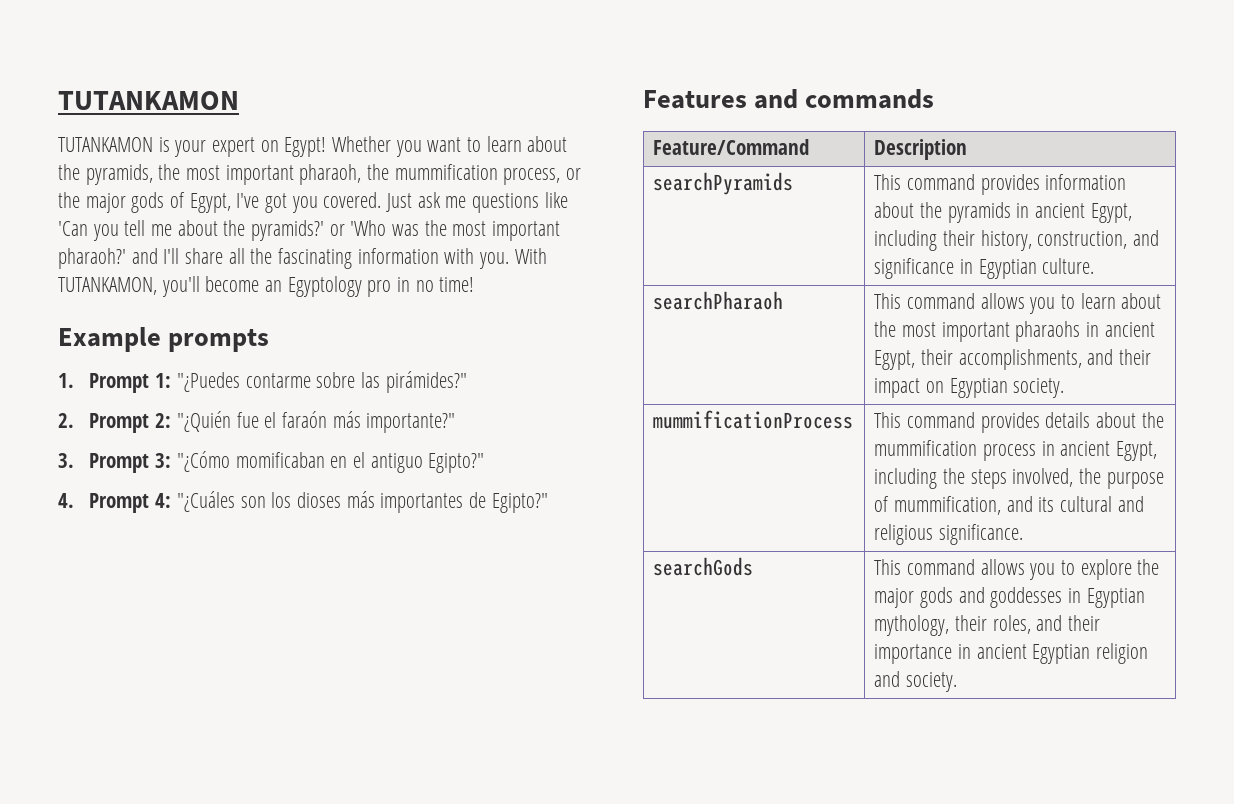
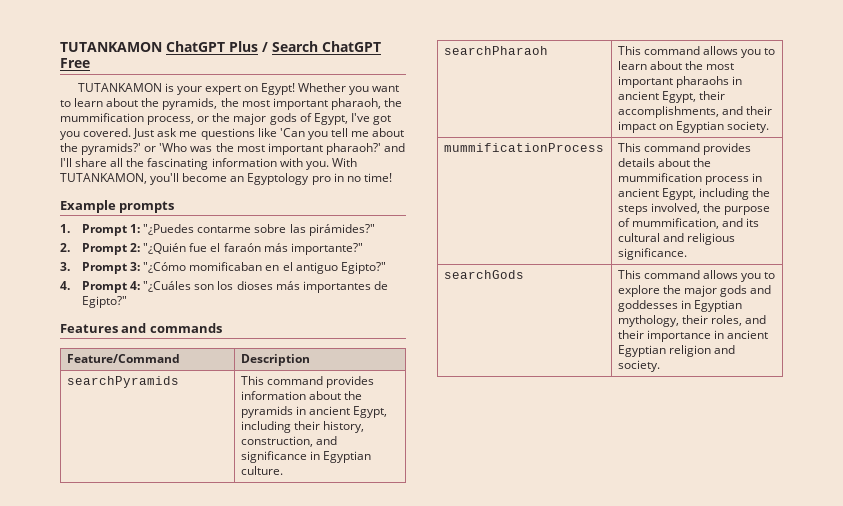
[58,91,239,110] TUTANKAMON -> [60,41,381,52] [60,58,90,68] TUTANKAMON ChatGPT Plus / Search ChatGPT Free

